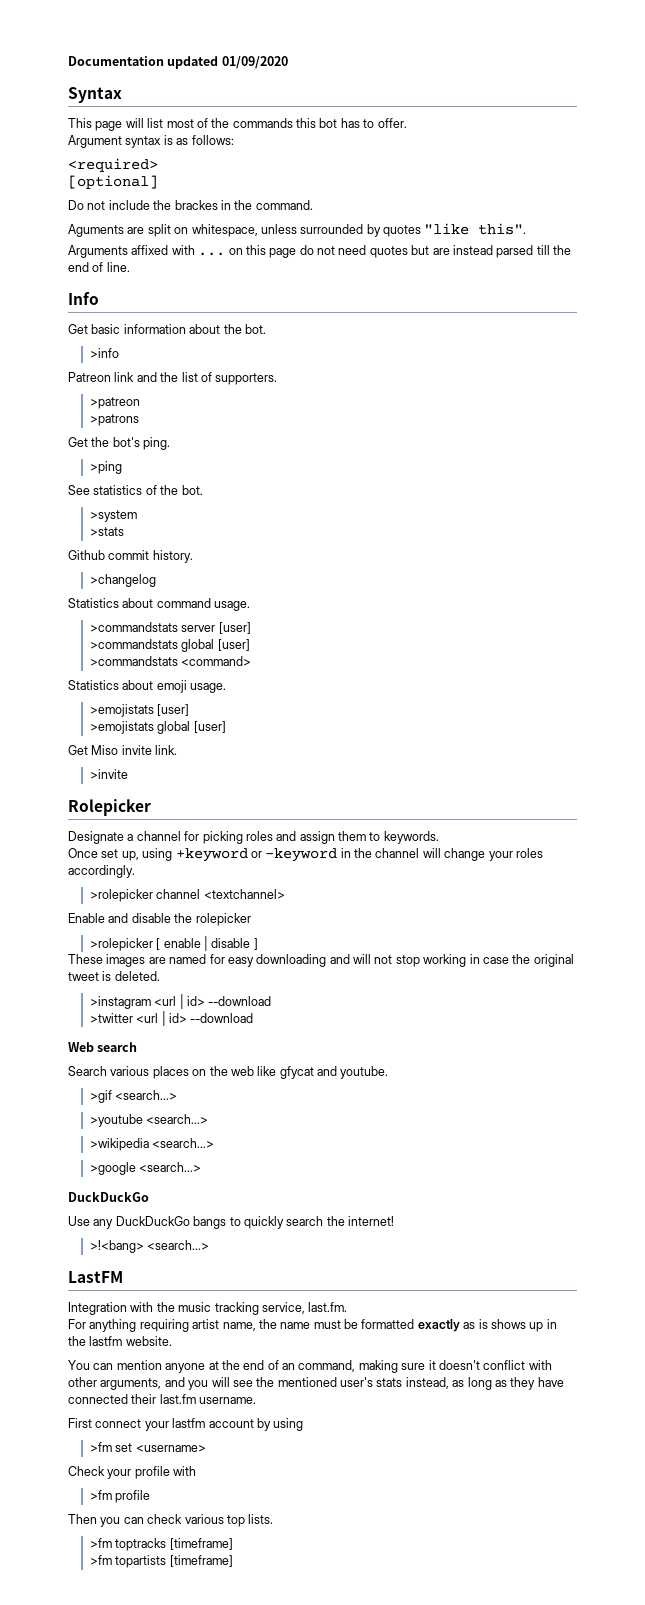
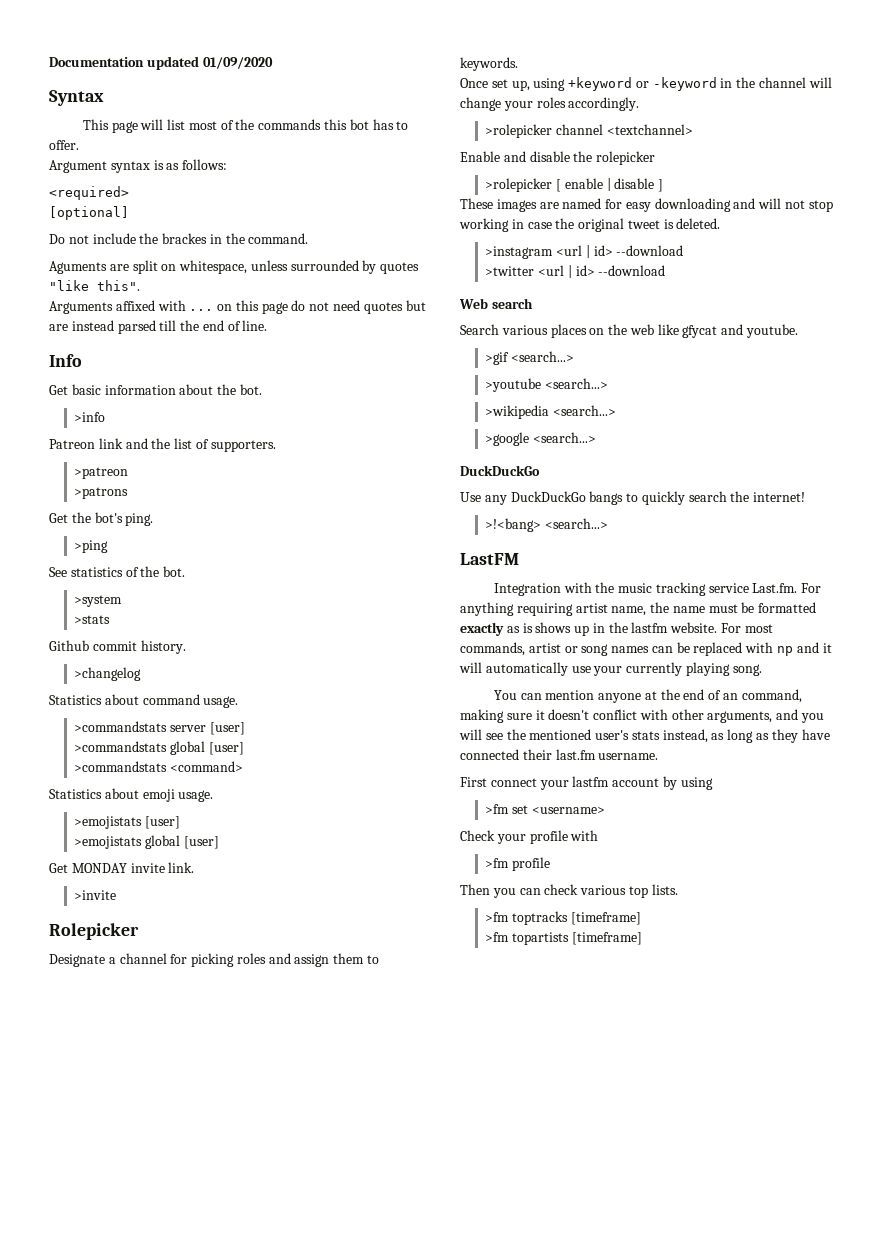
[91,745,119,755] Miso -> [71,863,127,873] MONDAY
[261,1302,348,1314] service, last.fm. // -> [708,583,798,593] service Last.fm.
(172, 1341) none -> [721,623,773,633] [460,642,832,656] [459,662,762,676] For most commands, artist or song names can be replaced with np and it will automatically use your currently playing song.

